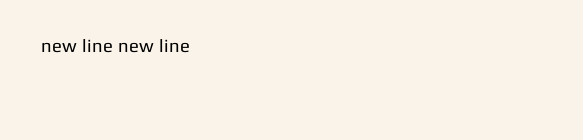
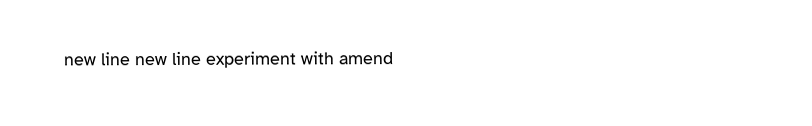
(190, 46) none -> [205,51,394,68] experiment with amend

